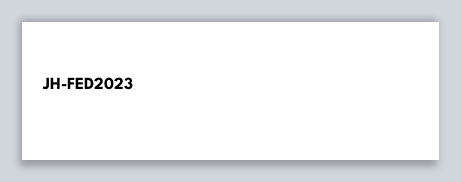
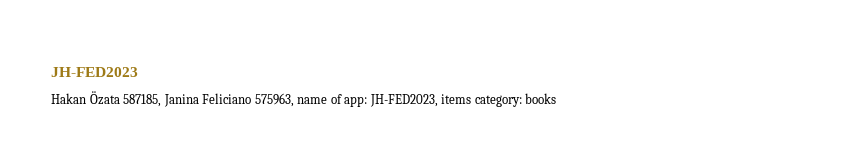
(133, 83) none -> [51,91,557,107] // Hakan Özata 587185, Janina Feliciano 575963, name of app: JH-FED2023, items category: books

